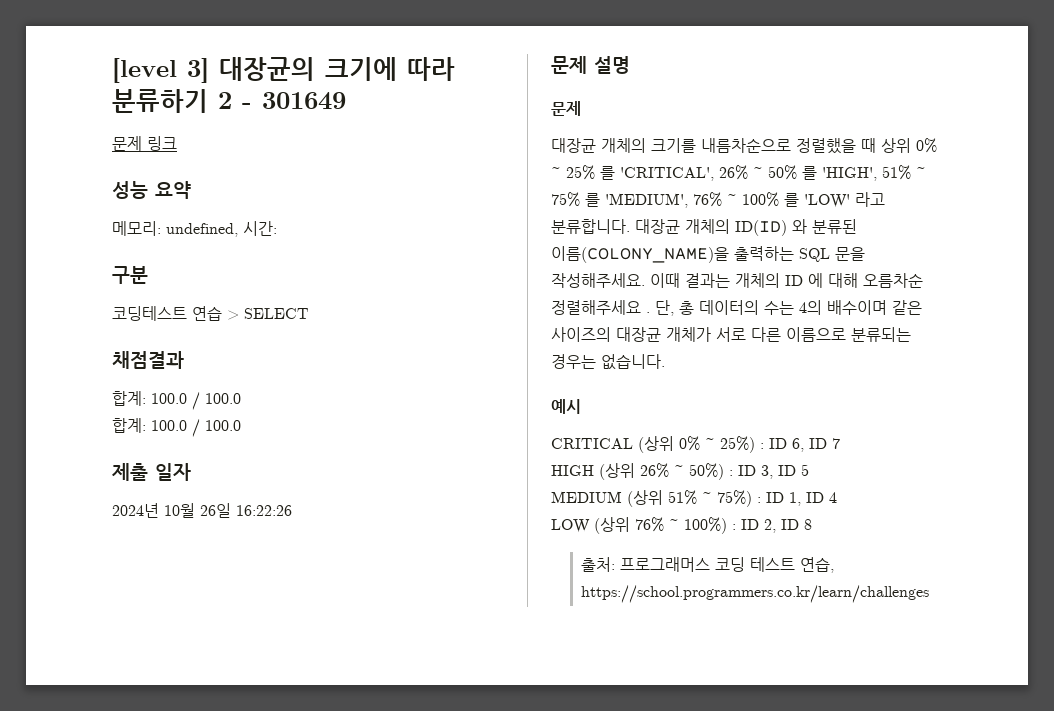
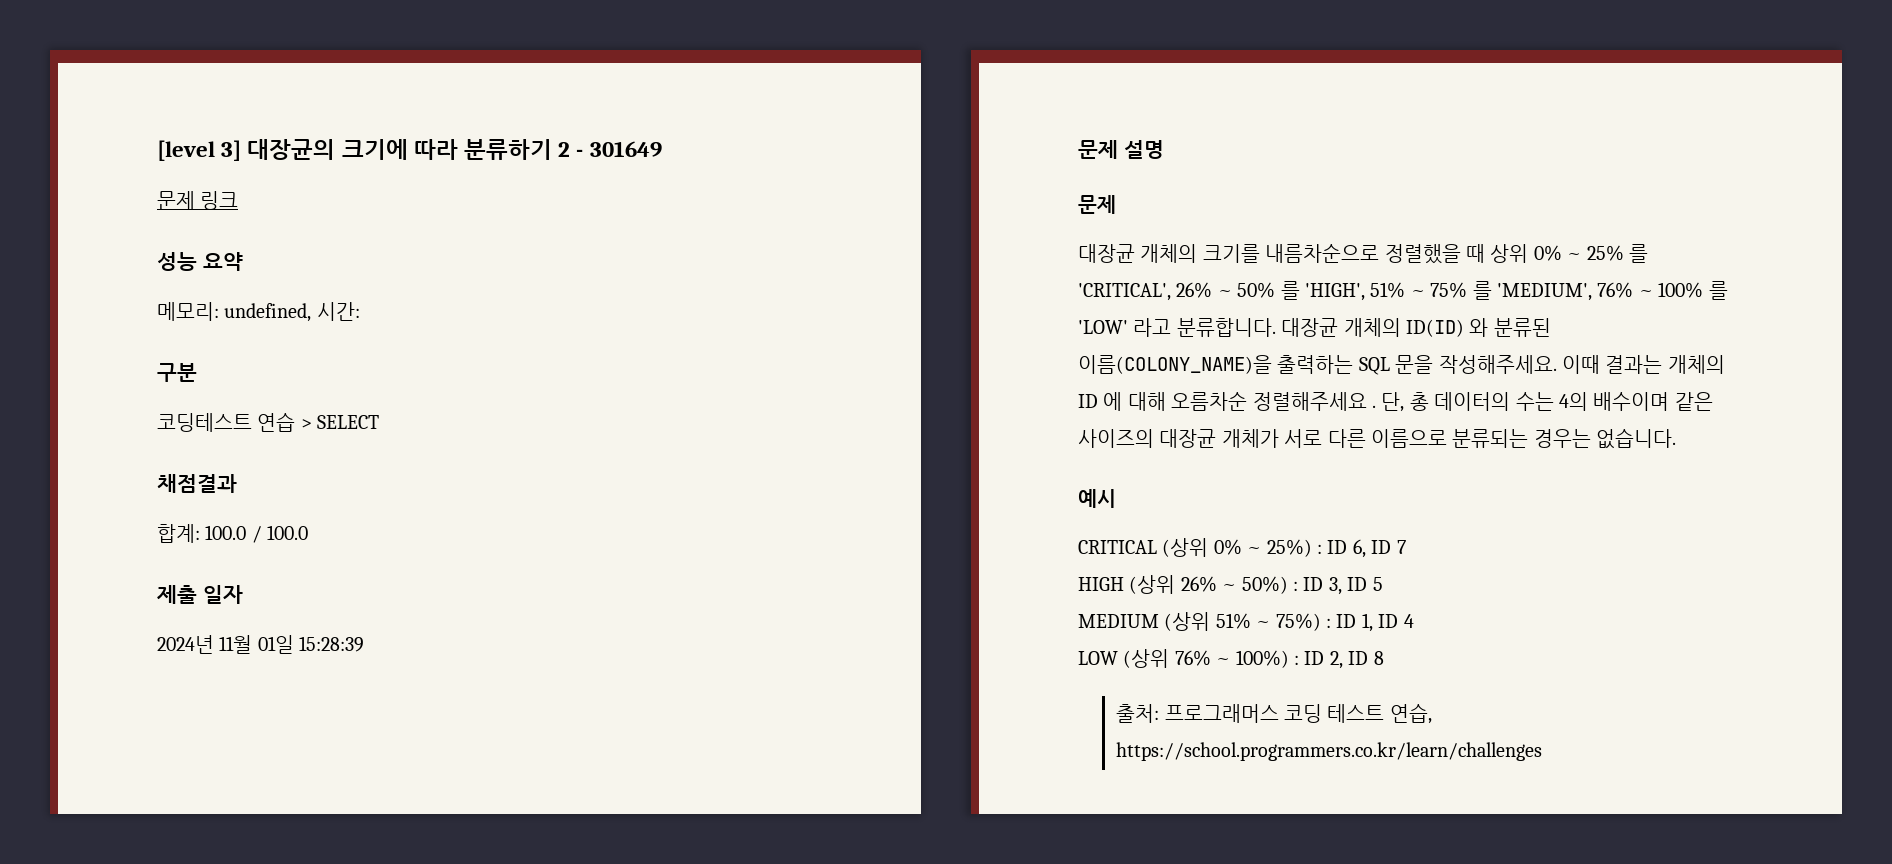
[112,418,241,437] // 합계: 100.0 / 100.0 -> (309, 532) none
[164,503,292,518] 10월 26일 16:22:26 -> [219,635,365,654] 11월 01일 15:28:39

